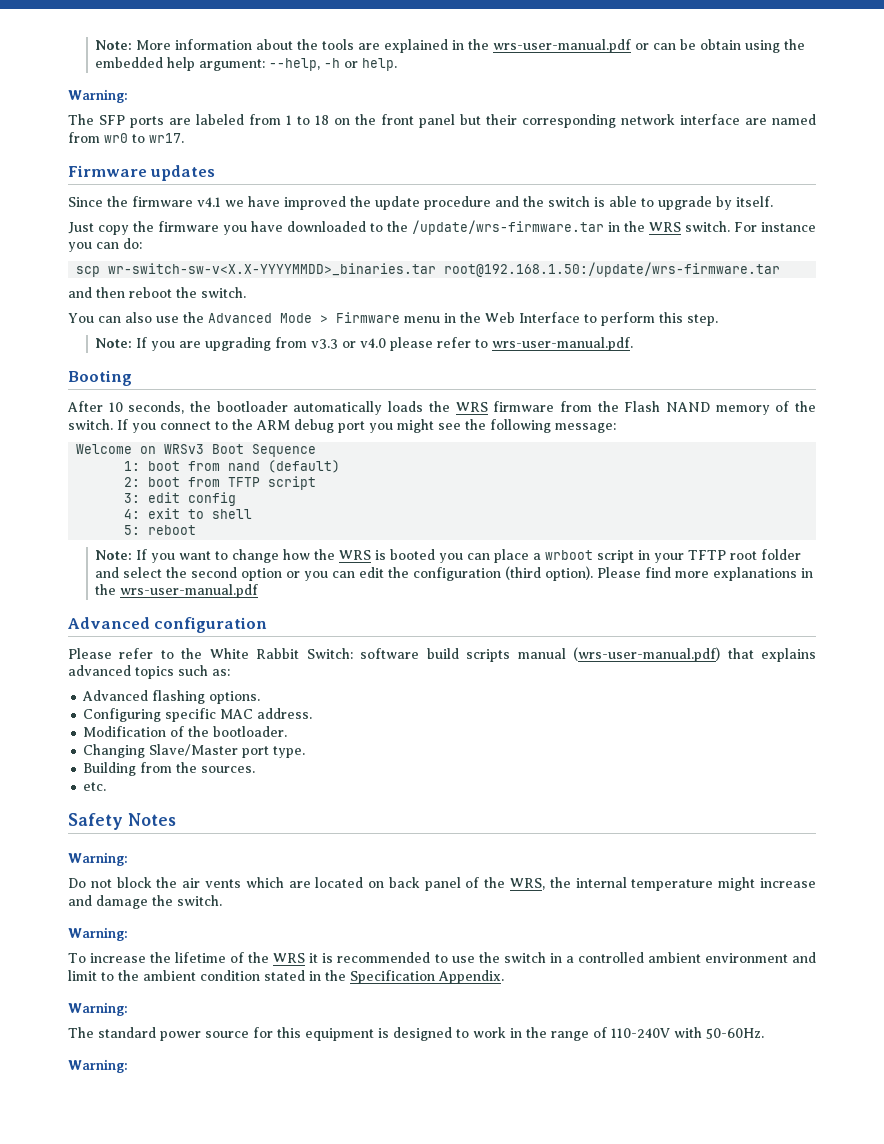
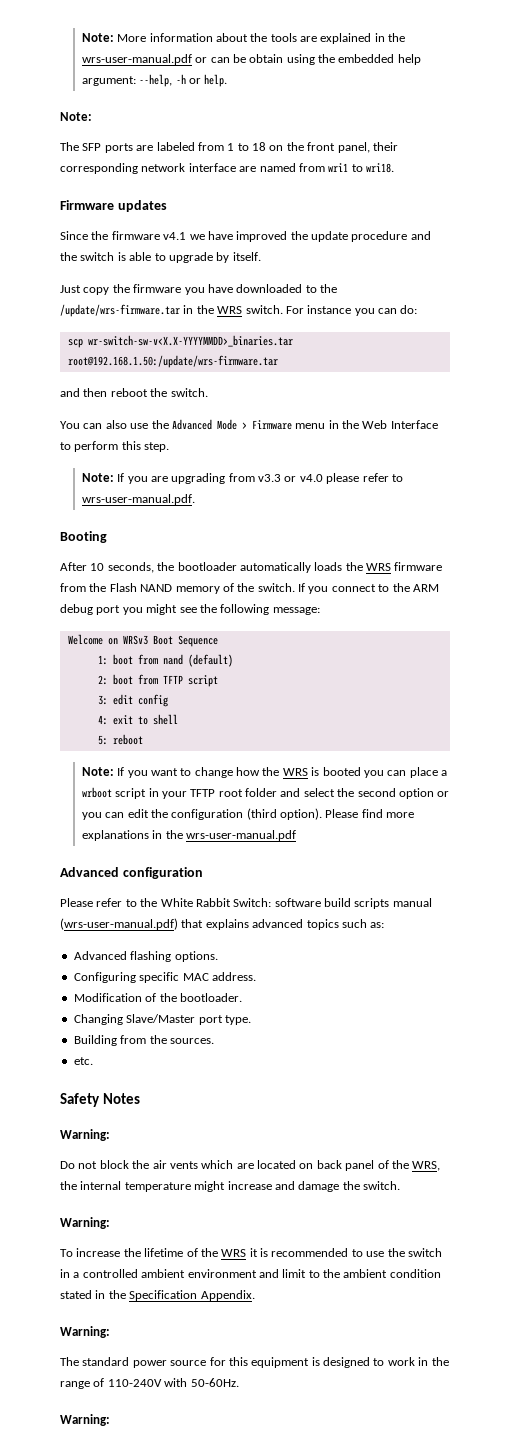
[68,89,128,103] Warning: -> [60,112,92,121] Note:
[419,114,481,128] panel but -> [337,142,370,153] panel,
[104,133,184,143] wr0 to wr17. -> [328,163,394,173] wri1 to wri18.

